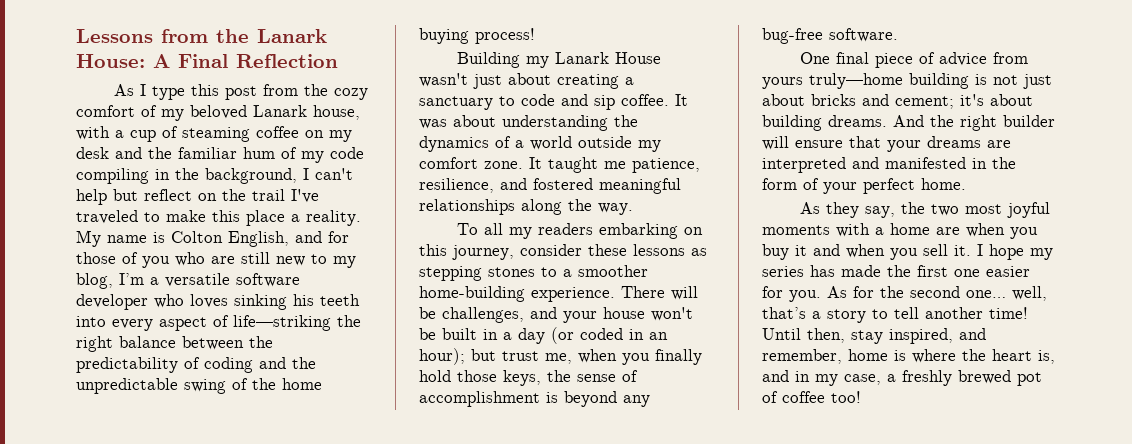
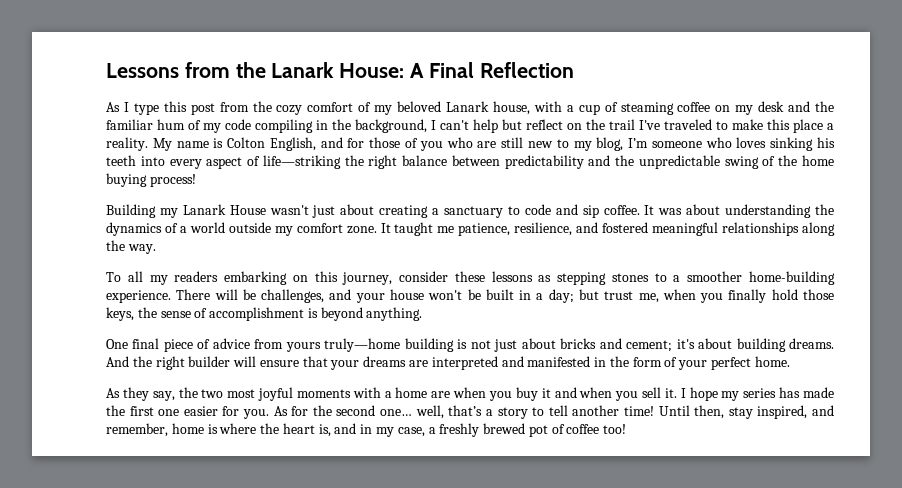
[150,273,300,287] [76,294,148,310] a versatile software developer -> [651,141,702,148] someone
[249,336,273,348] [76,357,253,373] the predictability of coding -> [504,155,584,169] predictability
[518,327,668,344] [419,348,465,365] day (or coded in an hour); -> [548,289,574,303] day;
[623,395,650,407] [762,28,898,44] any bug-free software. -> [366,307,423,321] anything.

